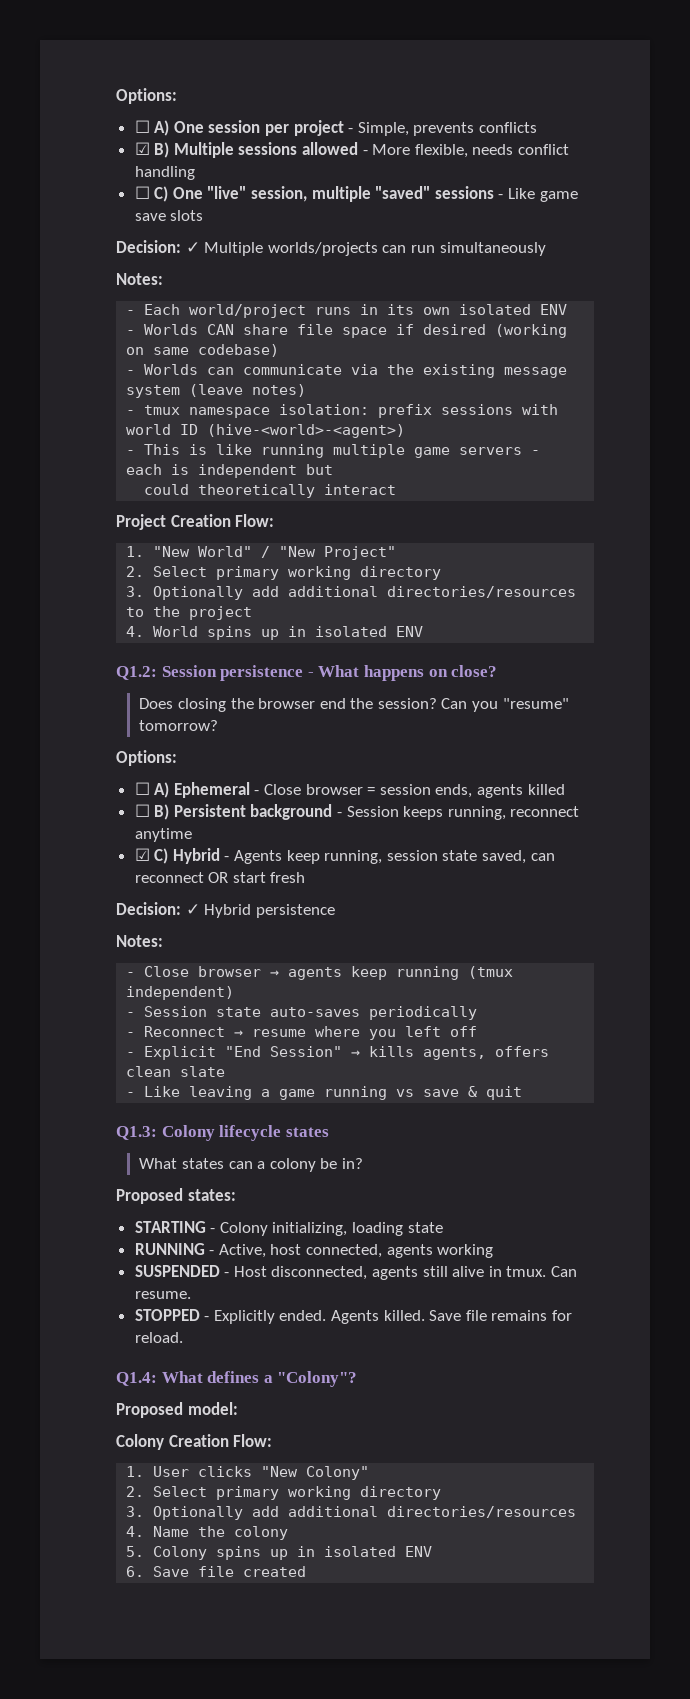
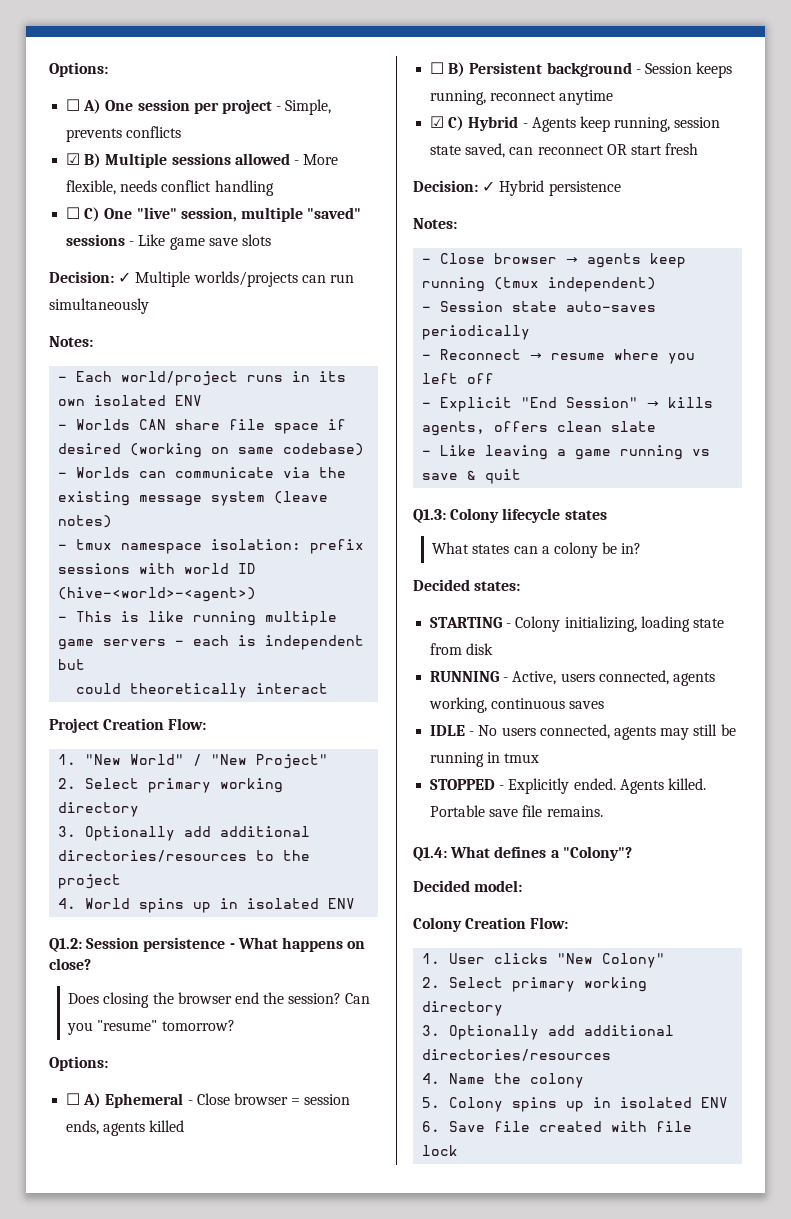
[116,1188,183,1204] Proposed -> [413,579,470,591] Decided
(443, 1227) none -> [430,643,494,655] from disk
[270,1244,494,1258] [134,1265,578,1280] [134,1291,191,1299] host connected, agents working // SUSPENDED - Host disconnected, agents still alive in tmux. Can resume. -> [560,670,715,686] [429,697,605,713] [430,724,736,740] [430,752,540,767] users connected, agents working, continuous saves // IDLE - No users connected, agents may still be running in tmux
[429,1310,573,1321] [134,1332,183,1343] Save file remains for reload. -> [430,805,603,817] Portable save file remains.
[116,1402,183,1418] Proposed -> [413,880,470,892] Decided
(307, 1571) none -> [611,1121,693,1132] [422,1145,459,1156] with file lock

